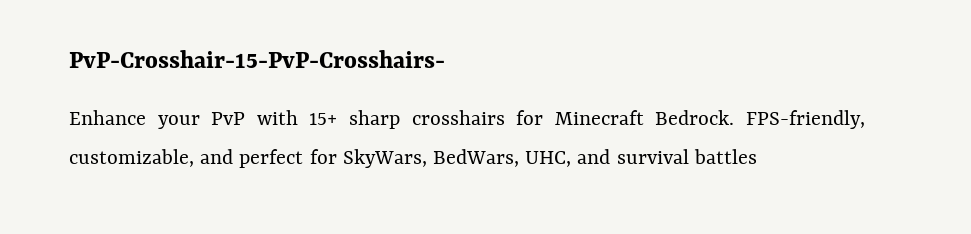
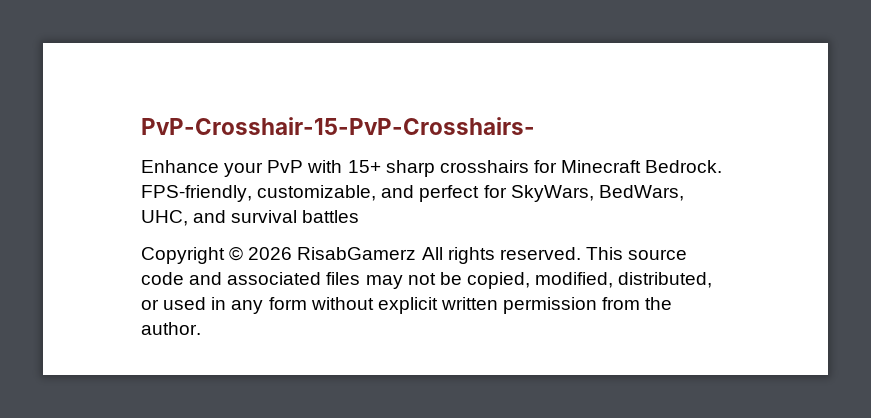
(757, 156) none -> [141,246,688,264] [141,272,713,289] [141,297,673,314] [141,322,201,335] // Copyright © 2026 RisabGamerz All rights reserved. This source code and associated files may not be copied, modified, distributed, or used in any form without explicit written permission from the author.

